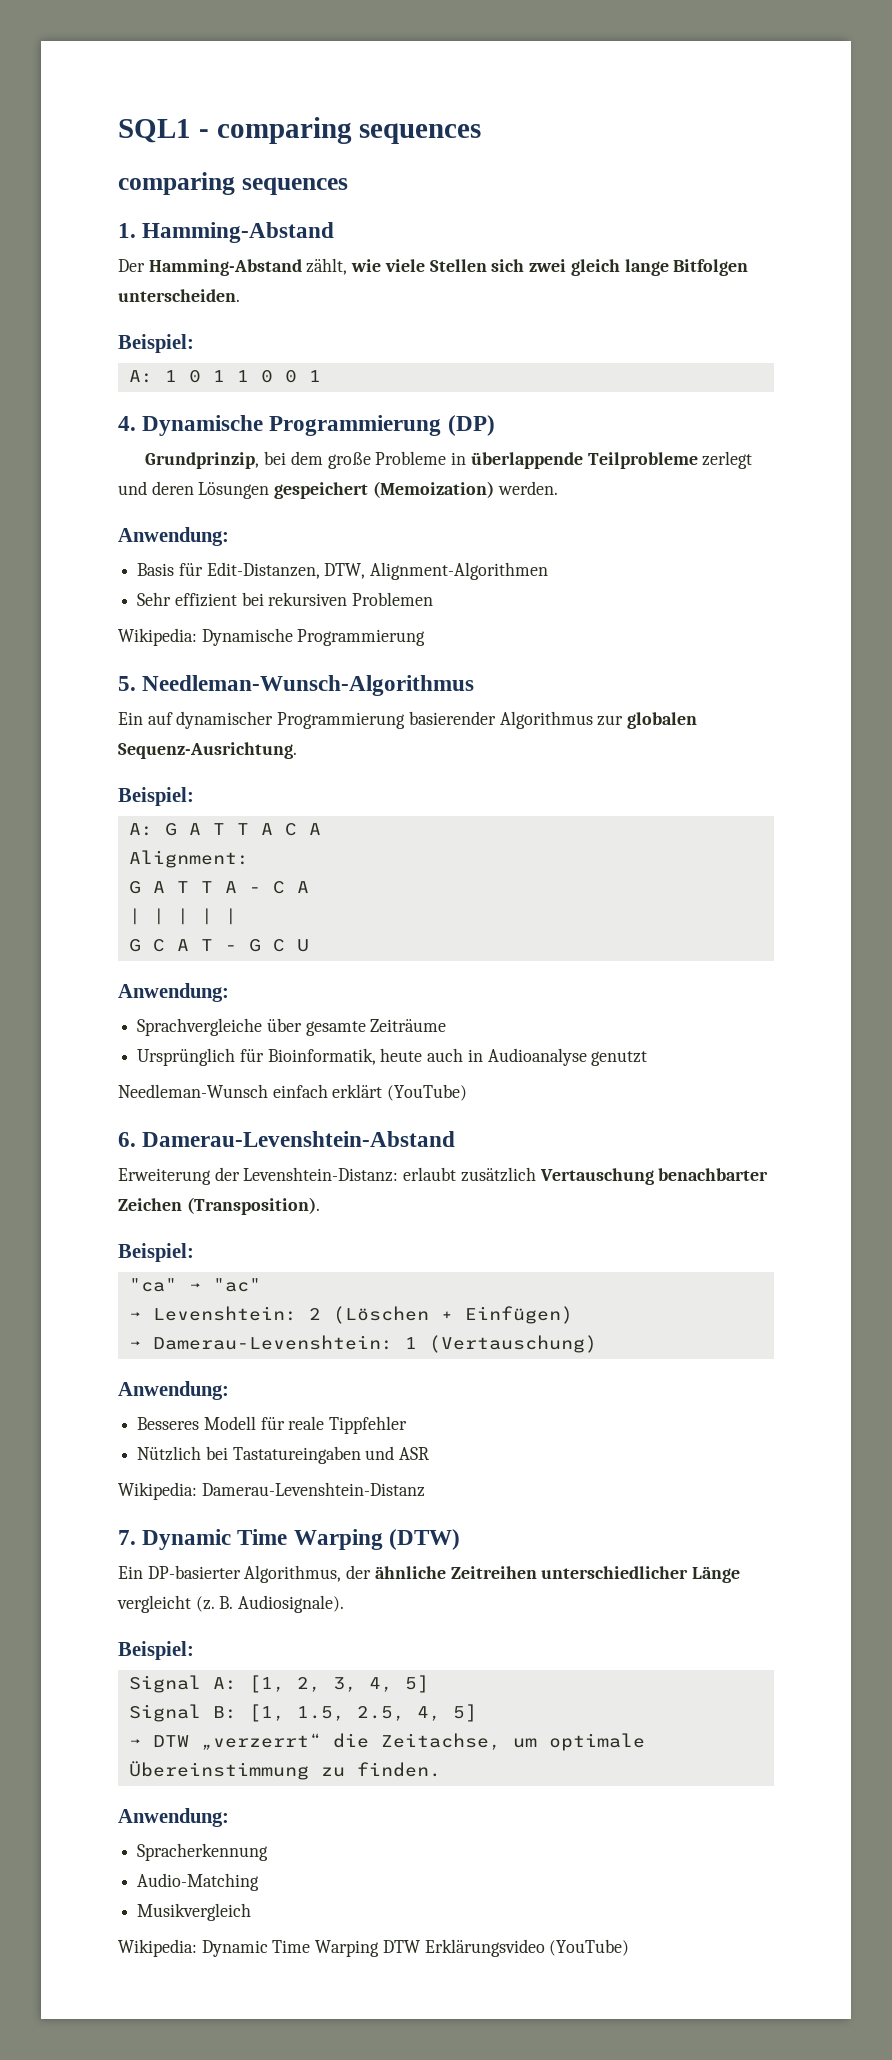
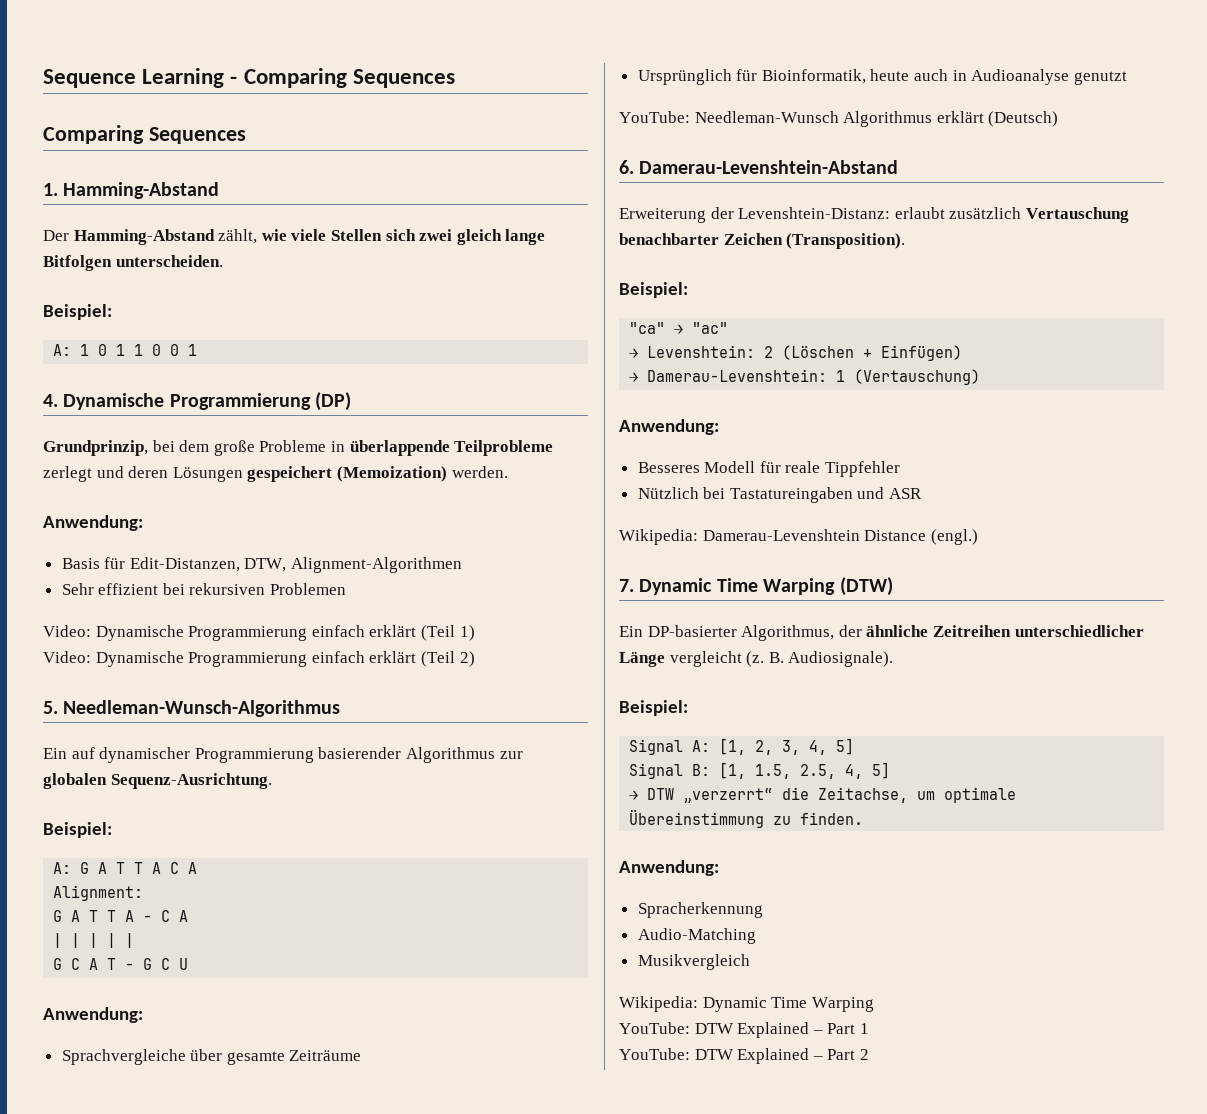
[118,117,482,144] [118,172,348,195] SQL1 - comparing sequences // comparing sequences -> [43,68,455,88] [43,125,246,144] Sequence Learning - Comparing Sequences // Comparing Sequences
[118,628,426,646] Wikipedia: Dynamische Programmierung -> [43,625,475,641] [43,651,475,667] Video: Dynamische Programmierung einfach erklärt (Teil 1) // Video: Dynamische Programmierung einfach erklärt (Teil 2)
[118,1084,468,1101] Needleman-Wunsch einfach erklärt (YouTube) -> [619,111,1059,127] YouTube: Needleman-Wunsch Algorithmus erklärt (Deutsch)
[201,1482,425,1497] Damerau-Levenshtein-Distanz -> [702,529,978,545] Damerau-Levenshtein Distance (engl.)
[382,1939,630,1957] DTW Erklärungsvideo (YouTube) -> [619,1022,869,1038] [619,1048,869,1064] // YouTube: DTW Explained – Part 1 // YouTube: DTW Explained – Part 2

